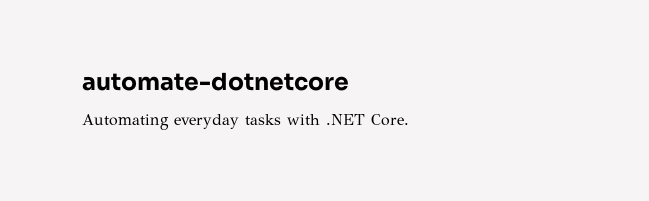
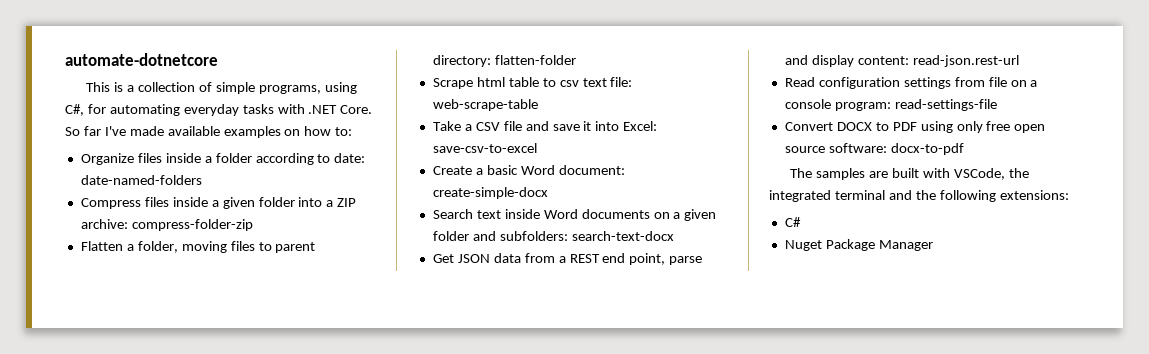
[82,114,169,130] Automating -> [86,82,357,94] [65,104,180,116] This is a collection of simple programs, using C#, for automating
(409, 120) none -> [65,126,353,138] [80,153,366,165] [80,175,202,185] [80,197,357,209] [80,219,253,231] [80,241,316,253] [432,55,576,67] [432,77,633,89] [432,99,538,111] [432,121,658,131] [432,143,537,153] [432,165,625,175] [432,187,548,199] [432,209,717,221] [432,231,674,241] [432,253,703,265] [784,55,1019,67] [784,77,1038,89] [784,99,997,111] [784,121,1046,133] [784,143,964,155] [790,168,1029,180] [769,190,1069,202] [784,217,801,227] [784,239,933,251] So far I've made available examples on how to: // Organize files inside a folder according to date: date-named-folders // Compress files inside a given folder into a ZIP archive: compress-folder-zip // Flatten a folder, moving files to parent directory: flatten-folder // Scrape html table to csv text file: web-scrape-table // Take a CSV file and save it into Excel: save-csv-to-excel // Create a basic Word document: create-simple-docx // Search text inside Word documents on a given folder and subfolders: search-text-docx // Get JSON data from a REST end point, parse and display content: read-json.rest-url // Read configuration settings from file on a console program: read-settings-file // Convert DOCX to PDF using only free open source software: docx-to-pdf // The samples are built with VSCode, the integrated terminal and the following extensions: // C# // Nuget Package Manager

